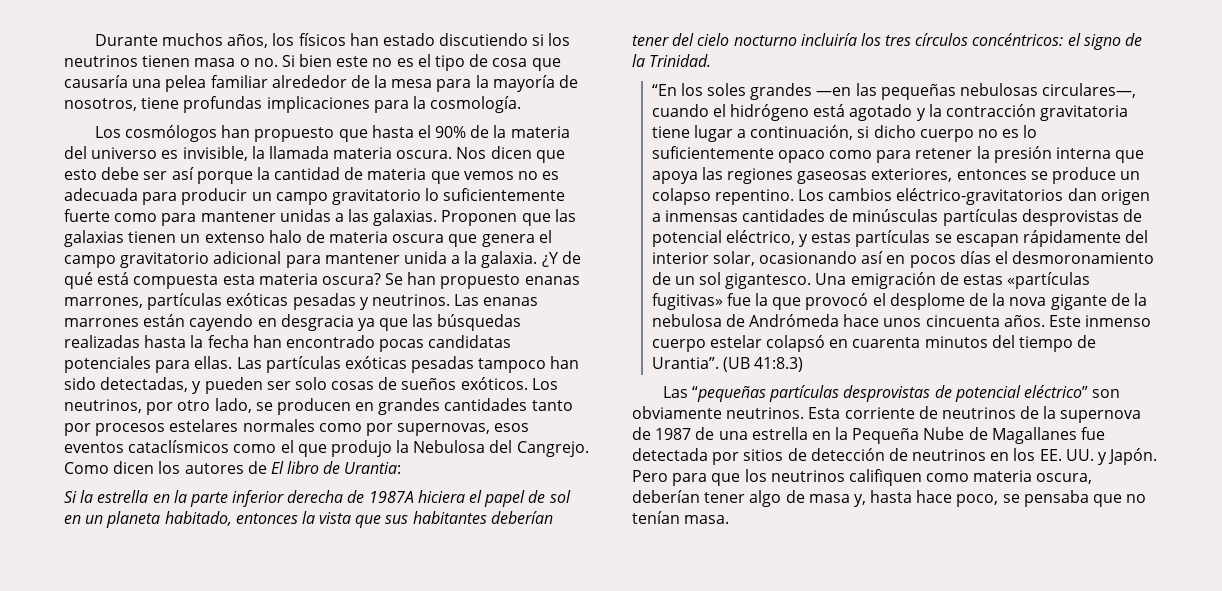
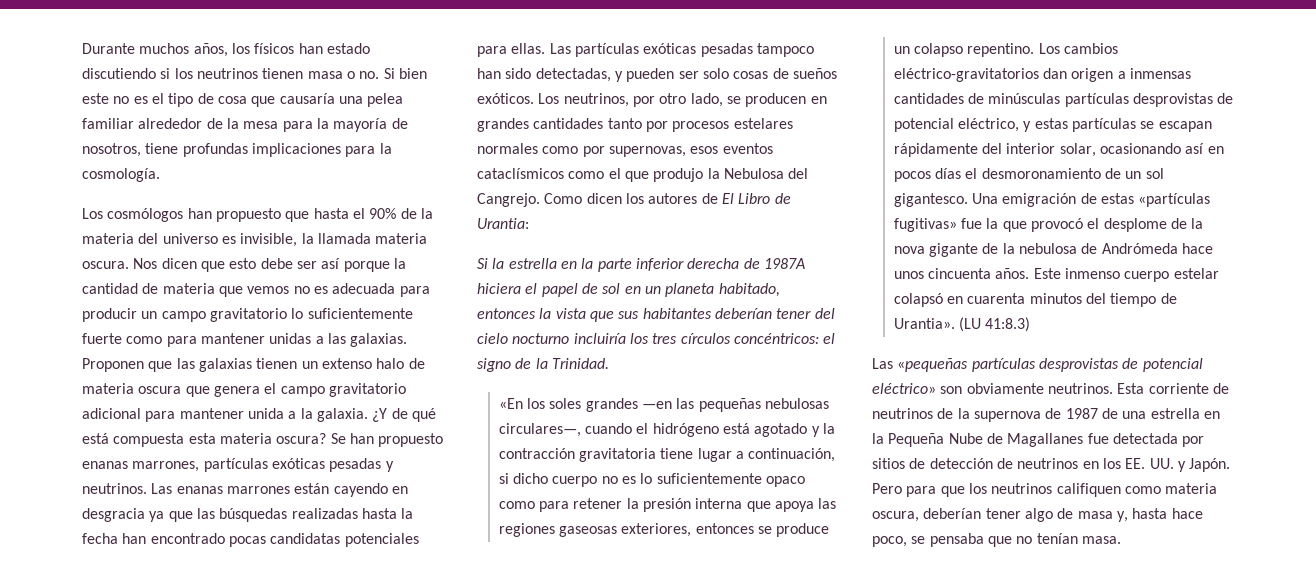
[287,461,320,474] libro -> [738,193,771,204] Libro
[651,84,677,96] “En -> [498,398,523,409] «En
[651,357,750,372] Urantia”. (UB -> [893,317,982,332] Urantia». (LU
[691,385,1088,402] “pequeñas partículas desprovistas de potencial eléctrico” -> [897,358,1203,372] [872,383,936,394] «pequeñas partículas desprovistas de potencial eléctrico»

